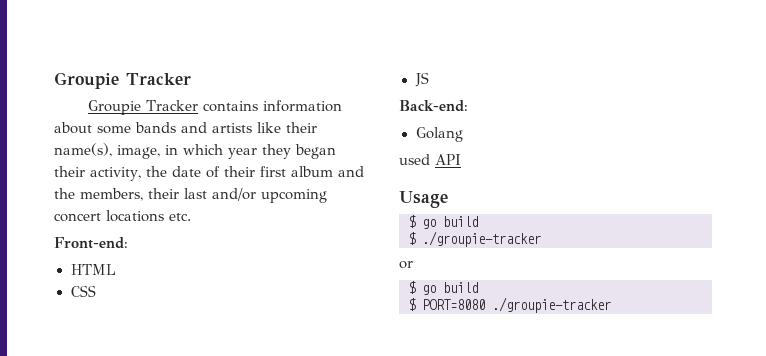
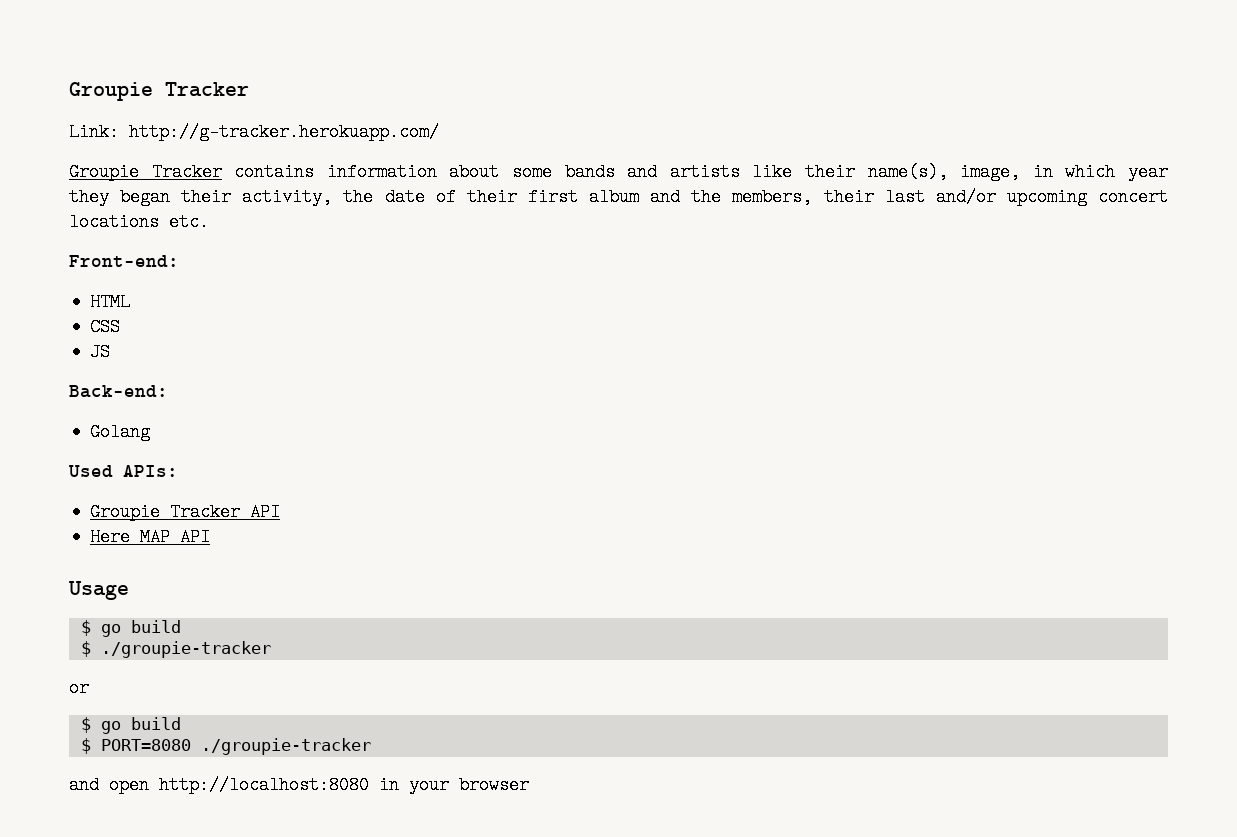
[54,72,191,89] Groupie Tracker -> [69,82,249,101] [69,123,439,141] Groupie Tracker // Link: http://g-tracker.herokuapp.com/
[399,154,430,165] used -> [68,465,178,477] [90,503,281,521] [90,528,171,546] Used APIs: // Groupie Tracker API // Here MAP
(611, 305) none -> [69,776,529,794] // and open http://localhost:8080 in your browser

